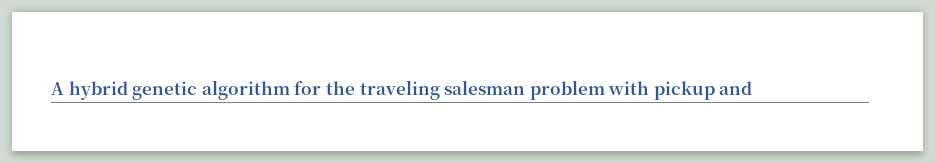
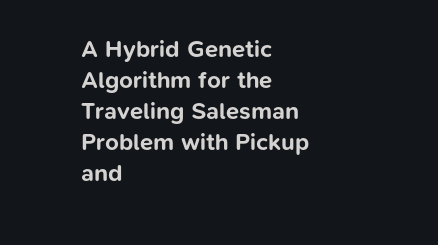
[68,80,715,100] hybrid genetic algorithm for the traveling salesman problem with pickup -> [105,40,273,62] [81,71,272,93] [81,102,299,124] [81,133,309,155] Hybrid Genetic Algorithm for the Traveling Salesman Problem with Pickup

